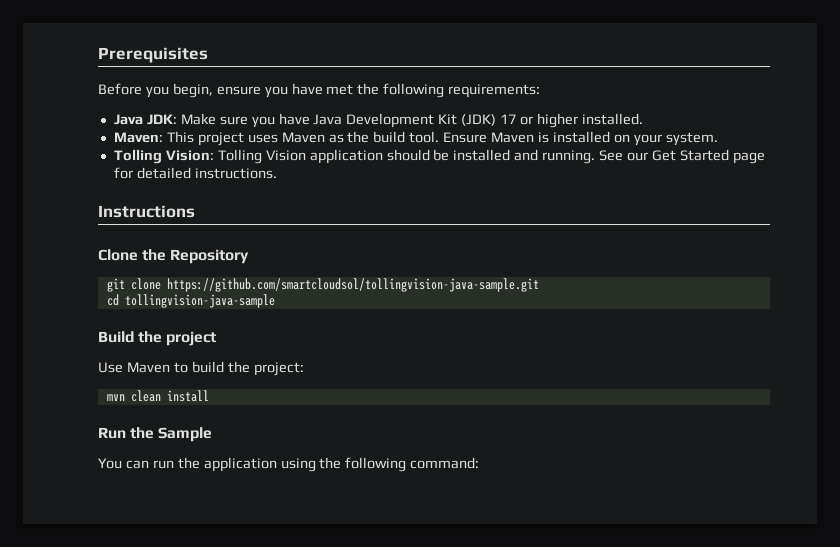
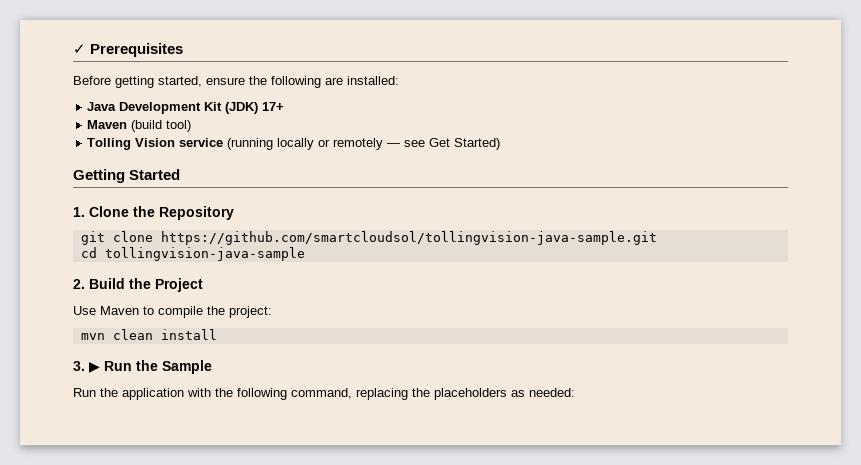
(98, 55) none -> [73,44,86,54] ✓
[145,83,541,98] [113,113,643,128] [113,131,718,146] [113,149,765,164] [113,167,277,179] [98,205,195,218] you begin, ensure you have met the following requirements: // Java JDK: Make sure you have Java Development Kit (JDK) 17 or higher installed. // Maven: This project uses Maven as the build tool. Ensure Maven is installed on your system. // Tolling Vision: Tolling Vision application should be installed and running. See our Get Started page for detailed instructions. // Instructions // -> [115,76,399,88] [87,102,285,114] [87,120,192,132] [87,138,501,150] [73,169,181,183] [73,207,85,217] getting started, ensure the following are installed: // Java Development Kit (JDK) 17+ // Maven (build tool) // Tolling Vision service (running locally or remotely — see Get Started) // Getting Started // 1.
(275, 301) none -> [73,279,85,289] 2.
[166,331,217,346] project -> [155,278,203,292] Project
[191,361,224,373] build -> [158,306,203,318] compile
(209, 396) none -> [73,361,100,373] 3. ▶
[98,458,174,469] You can run -> [73,388,96,397] Run
[280,457,480,472] using the following command: -> [187,388,575,400] with the following command, replacing the placeholders as needed:

